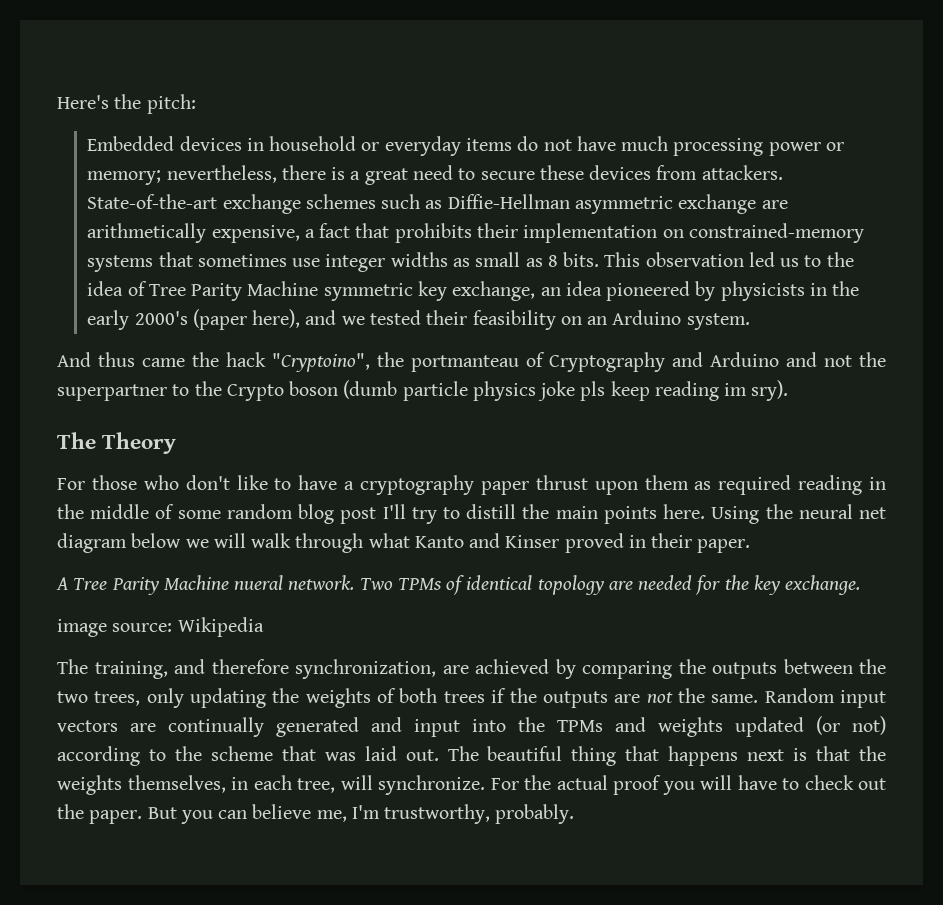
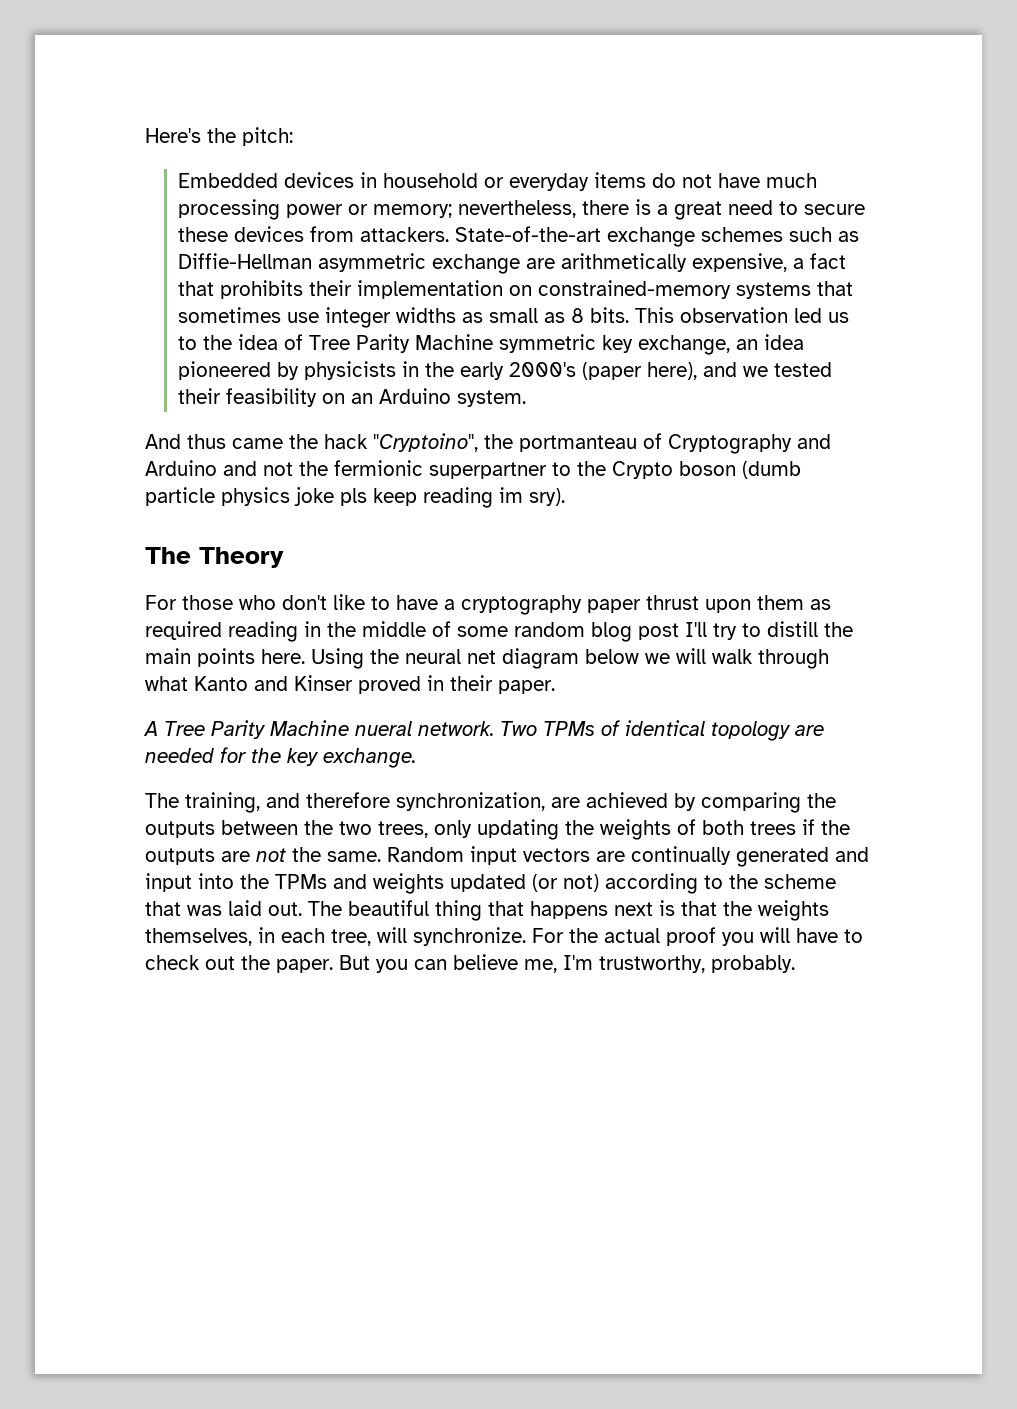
(886, 359) none -> [334,460,423,476] fermionic
[57,617,264,637] // image source: Wikipedia -> (416, 758) none

